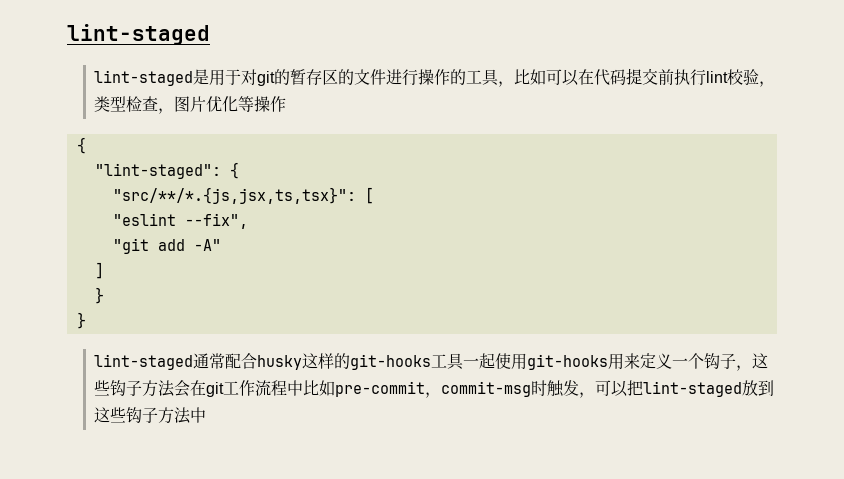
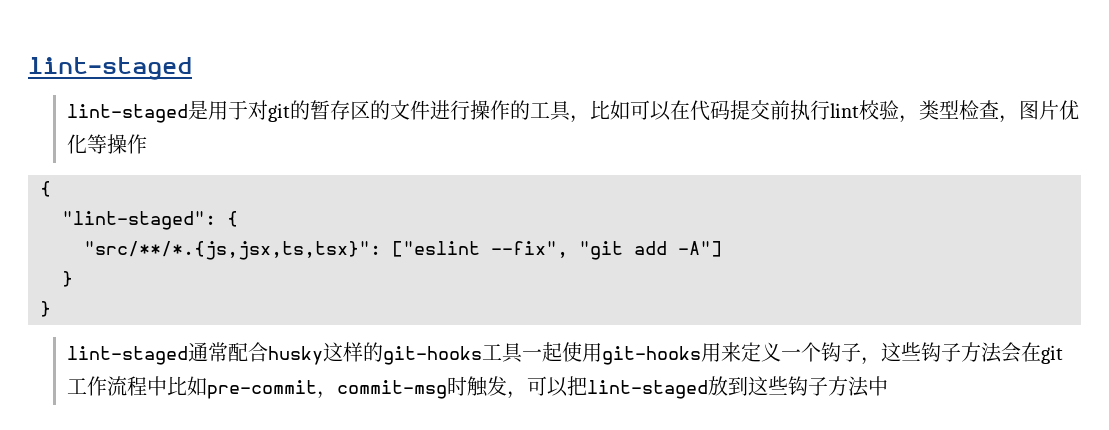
[364,187,374,204] [112,213,176,226] [ // "eslint -> [392,241,480,257] ["eslint
(248, 221) // -> (568, 249) none
[193,239,221,251] [94,262,104,279] -A" // ] -> [678,241,722,257] -A"]

